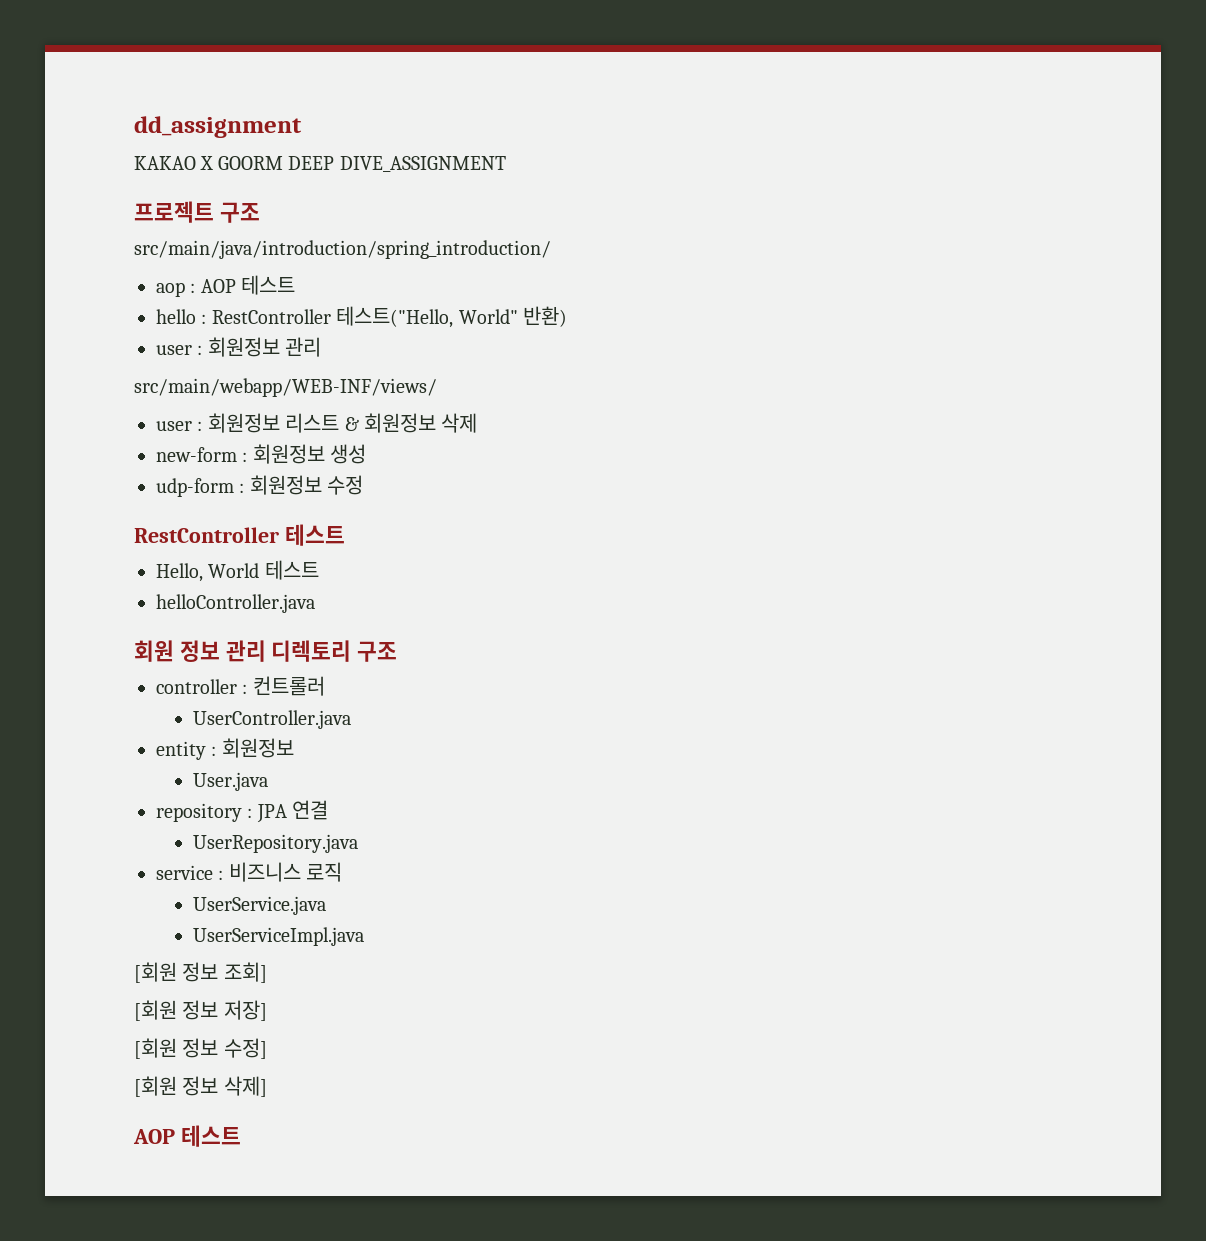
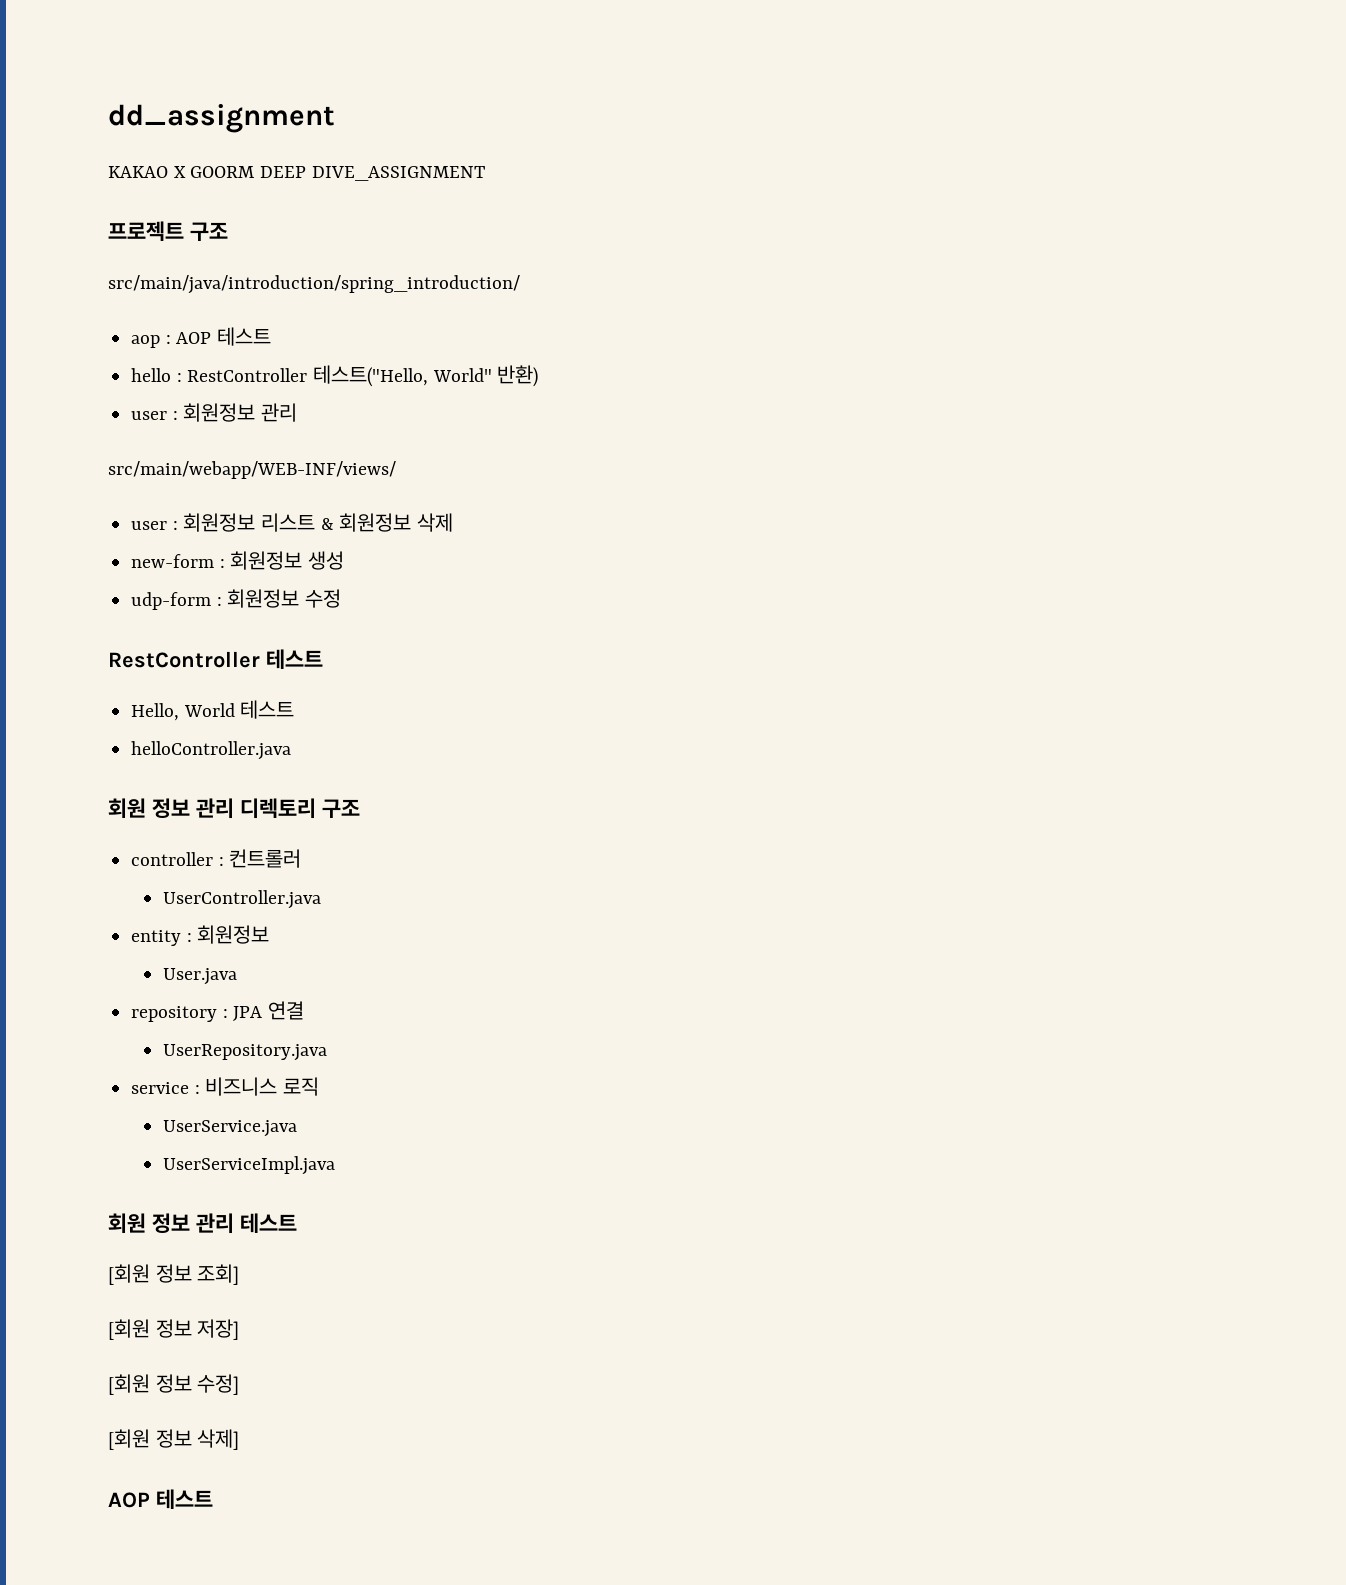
(365, 936) none -> [108,1213,297,1234] // 회원 정보 관리 테스트

